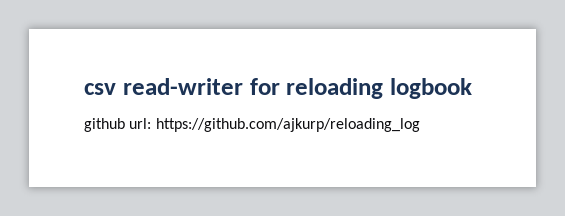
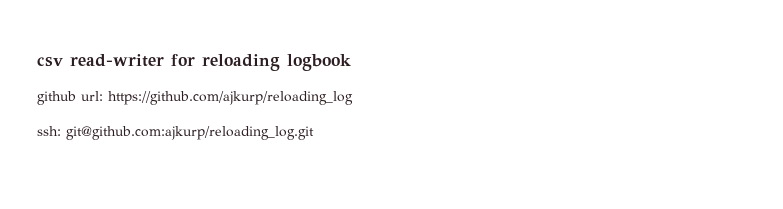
(420, 125) none -> [37,126,314,140] // ssh: git@github.com:ajkurp/reloading_log.git

